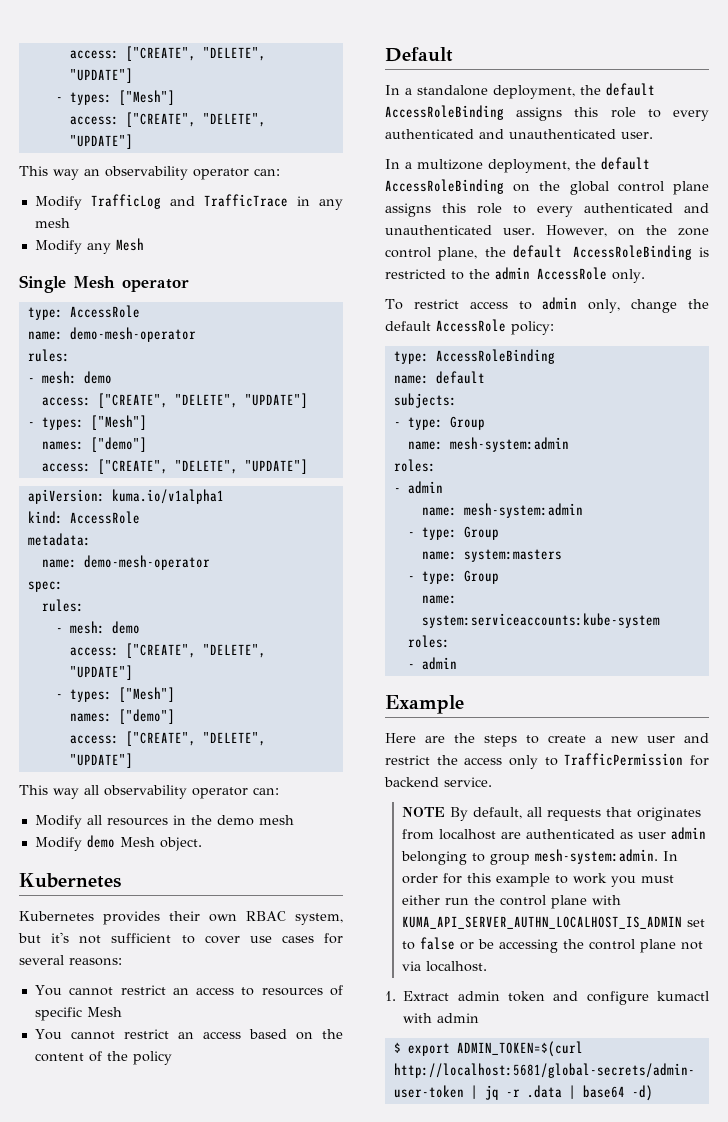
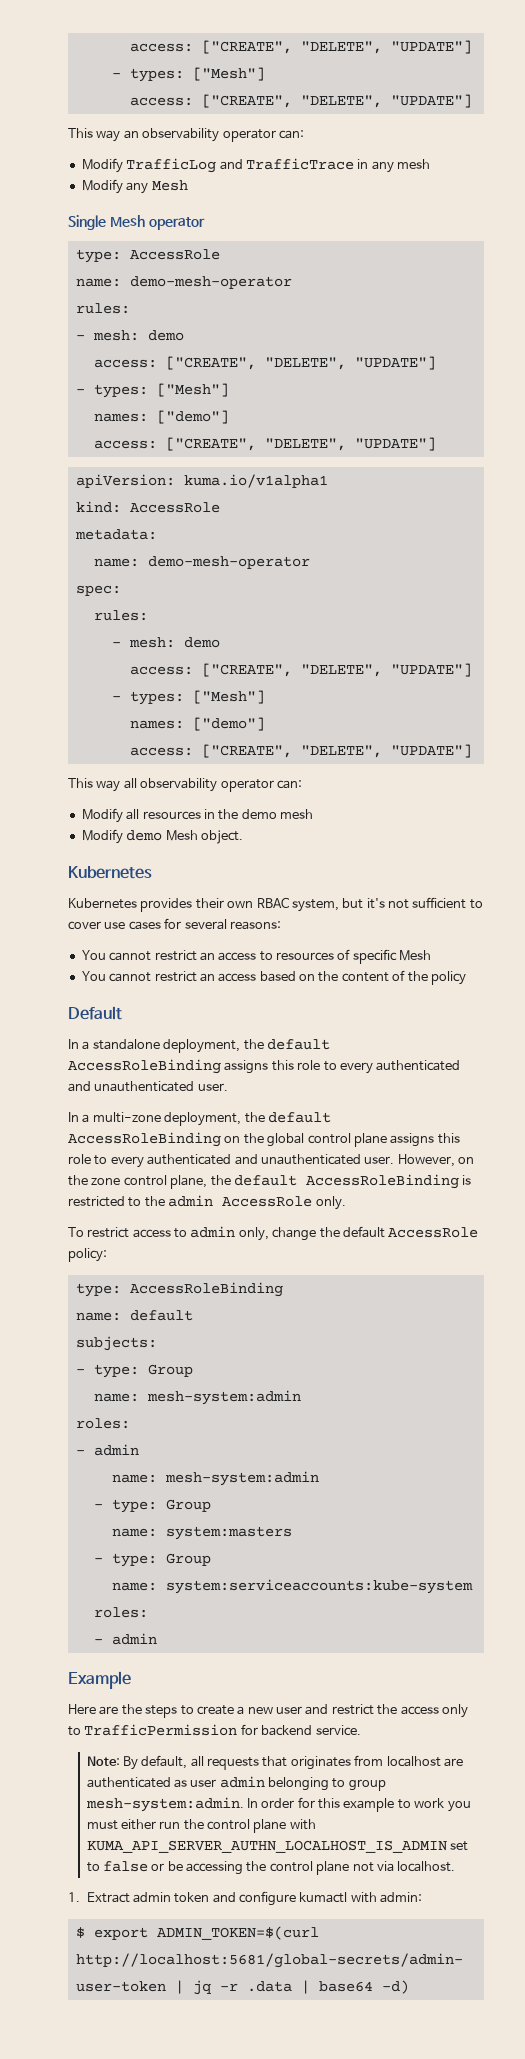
[417,159,483,170] multizone -> [92,1112,161,1123] multi-zone
[401,807,445,817] NOTE -> [86,1756,120,1766] Note:
[437,1013,480,1023] admin -> [380,1892,423,1903] admin:

